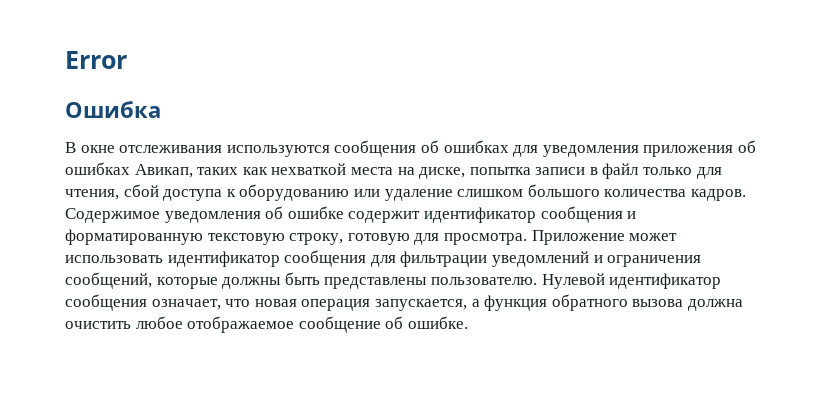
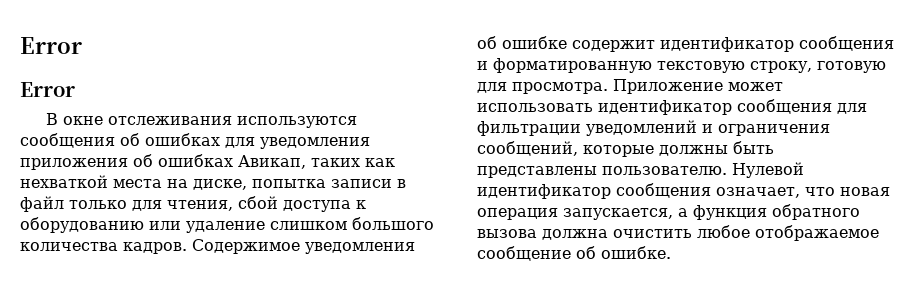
[65,51,127,69] [65,101,161,118] Error // Ошибка -> [20,37,82,54] [20,82,75,97] Error // Error

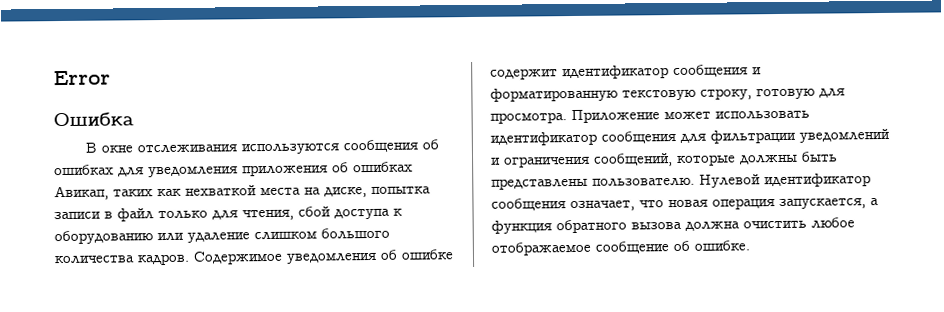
[20,37,82,54] [20,82,75,97] Error // Error -> [53,70,111,86] [53,112,134,127] Error // Ошибка

